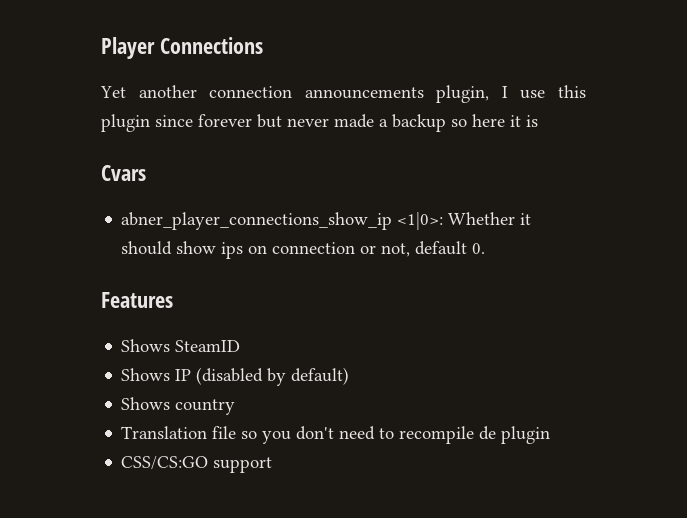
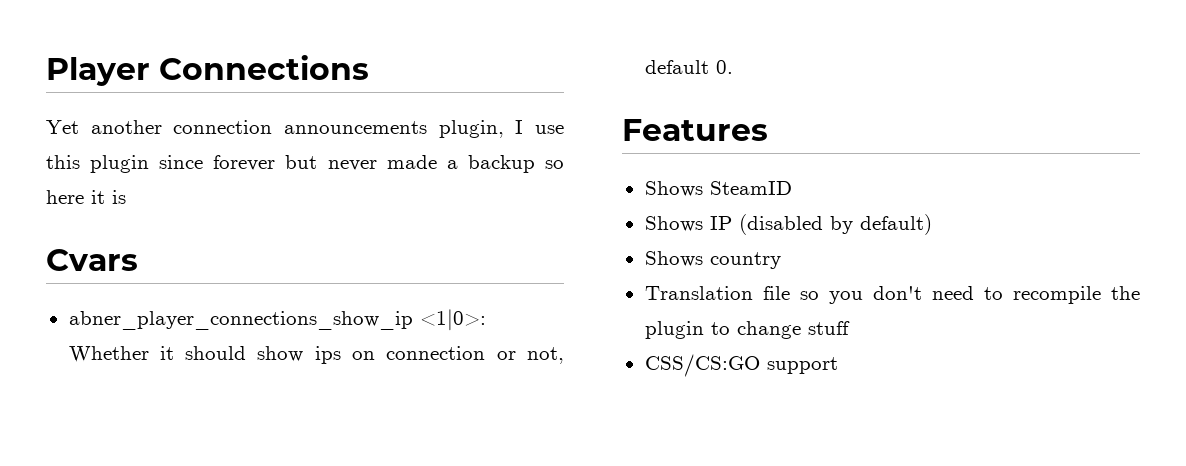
[479,426,551,444] de plugin -> [1111,286,1140,300] [644,321,850,339] the plugin to change stuff

